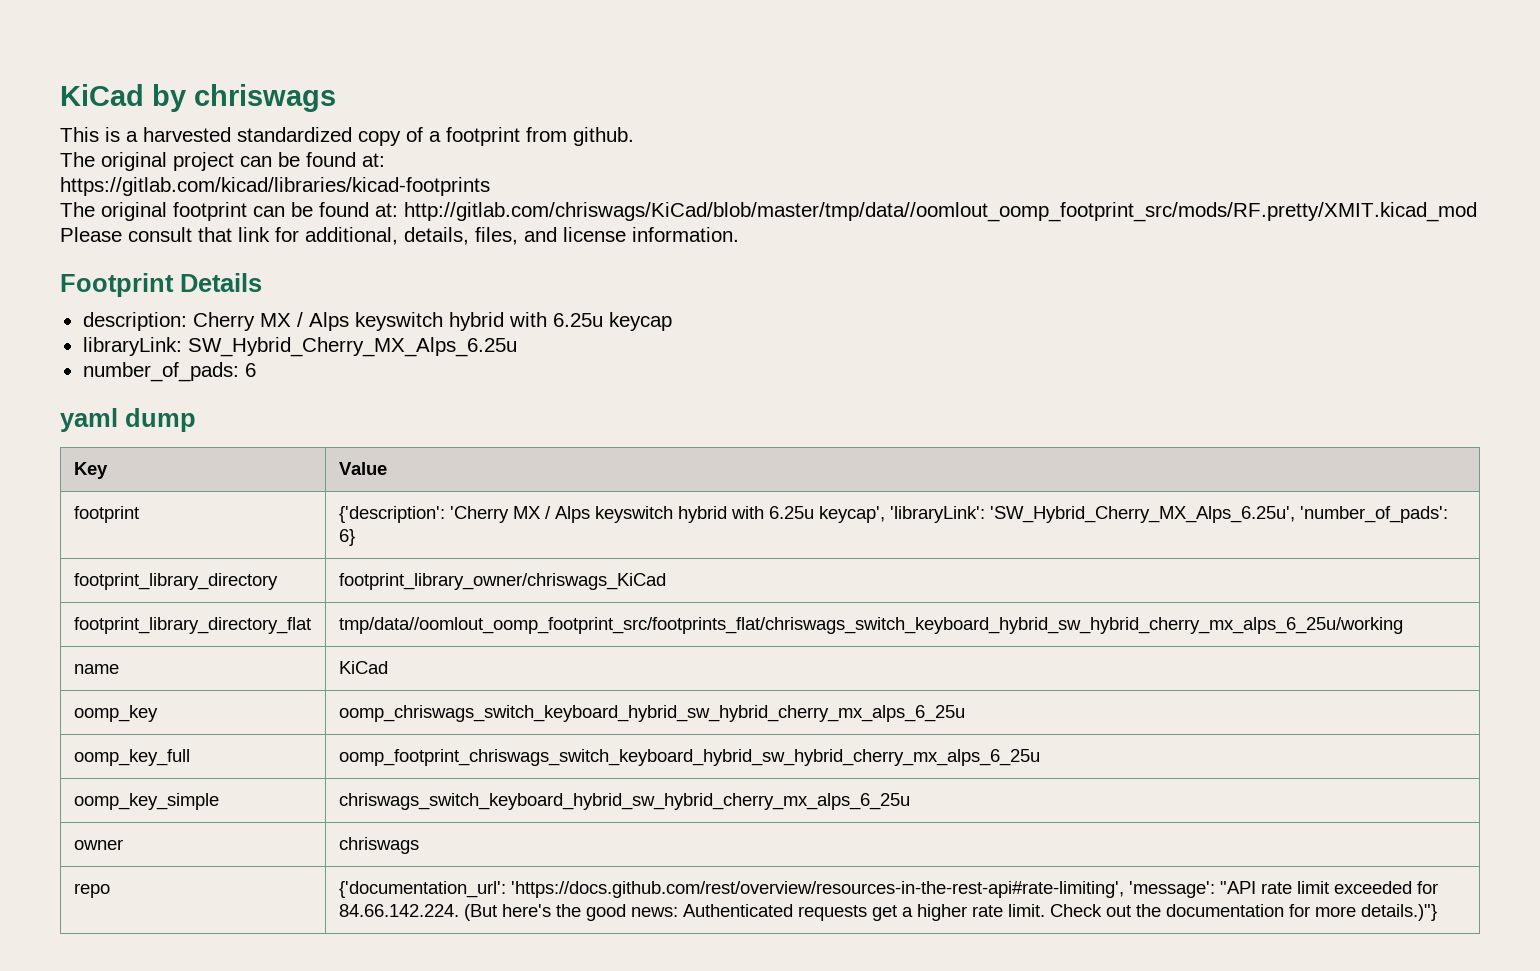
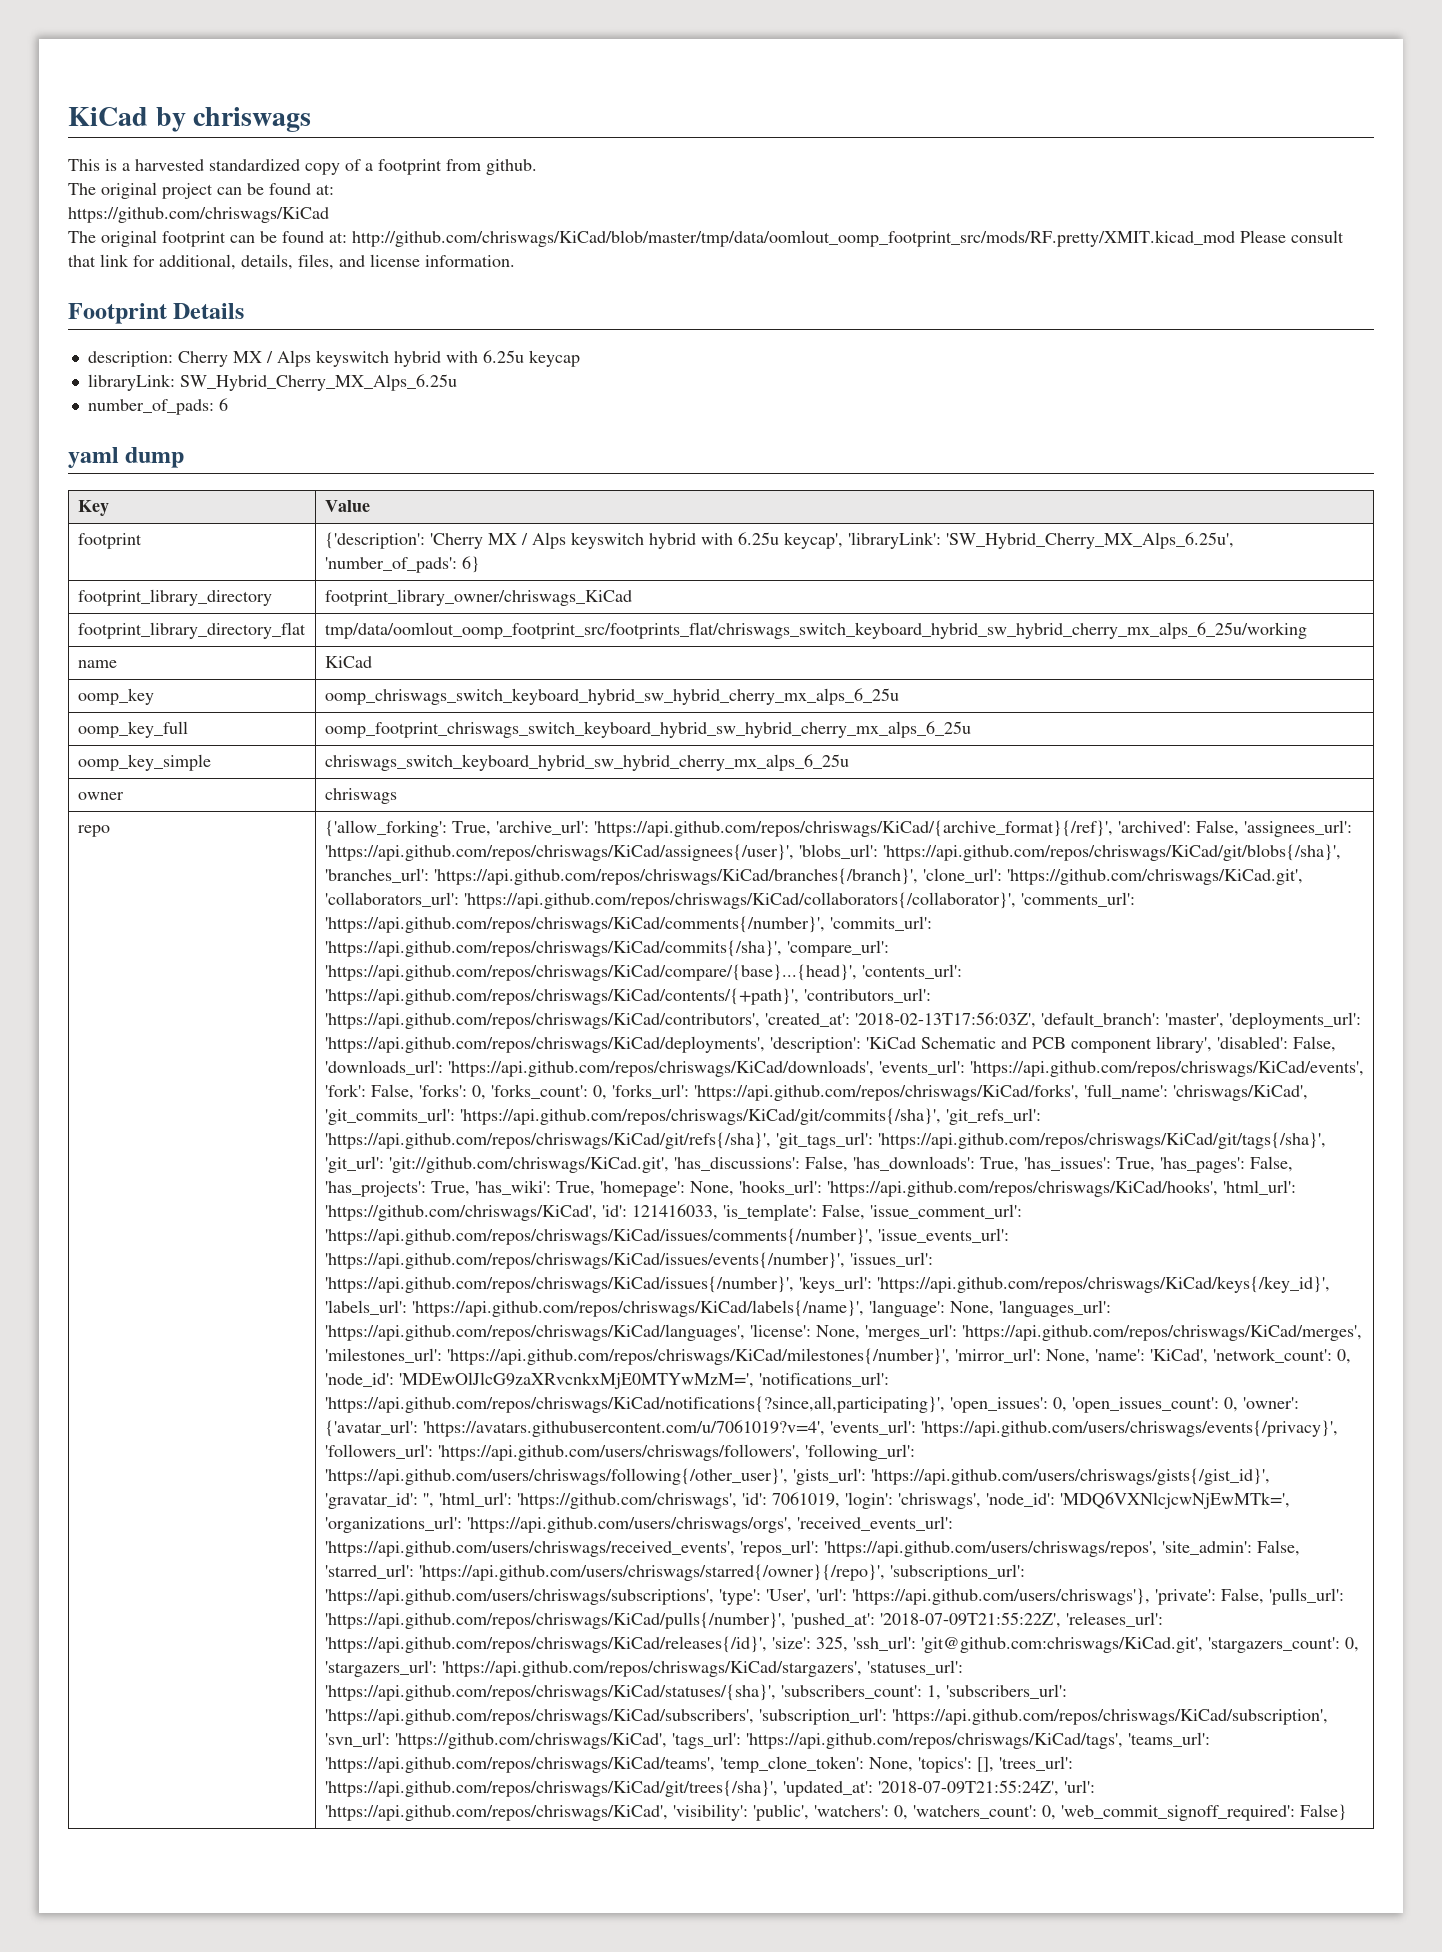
[60,177,490,196] https://gitlab.com/kicad/libraries/kicad-footprints -> [68,207,329,223] https://github.com/chriswags/KiCad
[404,202,1477,222] http://gitlab.com/chriswags/KiCad/blob/master/tmp/data//oomlout_oomp_footprint_src/mods/RF.pretty/XMIT.kicad_mod -> [352,230,1235,247] http://github.com/chriswags/KiCad/blob/master/tmp/data/oomlout_oomp_footprint_src/mods/RF.pretty/XMIT.kicad_mod
[338,617,1403,634] tmp/data//oomlout_oomp_footprint_src/footprints_flat/chriswags_switch_keyboard_hybrid_sw_hybrid_cherry_mx_alps_6_25u/working -> [324,622,1307,639] tmp/data/oomlout_oomp_footprint_src/footprints_flat/chriswags_switch_keyboard_hybrid_sw_hybrid_cherry_mx_alps_6_25u/working
[338,881,1438,898] [338,904,1437,921] {'documentation_url': 'https://docs.github.com/rest/overview/resources-in-the-rest-api#rate-limiting', 'message': "API rate limit exceeded for 84.66.142.224. (But here's the good news: Authenticated requests get a higher rate limit. Check out the documentation for more details.)"} -> [324,820,1352,837] [324,844,1341,861] [324,868,1303,885] [324,892,1135,909] [324,916,932,933] [324,940,889,957] [324,964,962,981] [324,988,931,1005] [324,1012,1361,1029] [324,1036,1336,1053] [324,1060,1364,1077] [324,1084,1308,1101] [324,1108,1041,1125] [324,1132,1326,1149] [324,1156,1293,1173] [324,1180,1296,1197] [324,1204,1022,1221] [324,1228,1009,1245] [324,1252,933,1269] [324,1276,1330,1293] [324,1300,1111,1317] [324,1324,1362,1341] [324,1348,1351,1365] [324,1372,889,1389] [324,1396,1299,1413] [324,1420,1338,1437] [324,1444,915,1461] [324,1468,1270,1485] [324,1492,1290,1509] [324,1516,953,1533] [324,1540,1300,1557] [324,1564,1025,1581] [324,1588,1344,1605] [324,1612,1163,1629] [324,1636,1359,1653] [324,1660,963,1677] [324,1684,1067,1701] [324,1708,1328,1725] [324,1732,1210,1749] [324,1756,1073,1773] [324,1780,1095,1797] [324,1804,1347,1821] {'allow_forking': True, 'archive_url': 'https://api.github.com/repos/chriswags/KiCad/{archive_format}{/ref}', 'archived': False, 'assignees_url': 'https://api.github.com/repos/chriswags/KiCad/assignees{/user}', 'blobs_url': 'https://api.github.com/repos/chriswags/KiCad/git/blobs{/sha}', 'branches_url': 'https://api.github.com/repos/chriswags/KiCad/branches{/branch}', 'clone_url': 'https://github.com/chriswags/KiCad.git', 'collaborators_url': 'https://api.github.com/repos/chriswags/KiCad/collaborators{/collaborator}', 'comments_url': 'https://api.github.com/repos/chriswags/KiCad/comments{/number}', 'commits_url': 'https://api.github.com/repos/chriswags/KiCad/commits{/sha}', 'compare_url': 'https://api.github.com/repos/chriswags/KiCad/compare/{base}...{head}', 'contents_url': 'https://api.github.com/repos/chriswags/KiCad/contents/{+path}', 'contributors_url': 'https://api.github.com/repos/chriswags/KiCad/contributors', 'created_at': '2018-02-13T17:56:03Z', 'default_branch': 'master', 'deployments_url': 'https://api.github.com/repos/chriswags/KiCad/deployments', 'description': 'KiCad Schematic and PCB component library', 'disabled': False, 'downloads_url': 'https://api.github.com/repos/chriswags/KiCad/downloads', 'events_url': 'https://api.github.com/repos/chriswags/KiCad/events', 'fork': False, 'forks': 0, 'forks_count': 0, 'forks_url': 'https://api.github.com/repos/chriswags/KiCad/forks', 'full_name': 'chriswags/KiCad', 'git_commits_url': 'https://api.github.com/repos/chriswags/KiCad/git/commits{/sha}', 'git_refs_url': 'https://api.github.com/repos/chriswags/KiCad/git/refs{/sha}', 'git_tags_url': 'https://api.github.com/repos/chriswags/KiCad/git/tags{/sha}', 'git_url': 'git://github.com/chriswags/KiCad.git', 'has_discussions': False, 'has_downloads': True, 'has_issues': True, 'has_pages': False, 'has_projects': True, 'has_wiki': True, 'homepage': None, 'hooks_url': 'https://api.github.com/repos/chriswags/KiCad/hooks', 'html_url': 'https://github.com/chriswags/KiCad', 'id': 121416033, 'is_template': False, 'issue_comment_url': 'https://api.github.com/repos/chriswags/KiCad/issues/comments{/number}', 'issue_events_url': 'https://api.github.com/repos/chriswags/KiCad/issues/events{/number}', 'issues_url': 'https://api.github.com/repos/chriswags/KiCad/issues{/number}', 'keys_url': 'https://api.github.com/repos/chriswags/KiCad/keys{/key_id}', 'labels_url': 'https://api.github.com/repos/chriswags/KiCad/labels{/name}', 'language': None, 'languages_url': 'https://api.github.com/repos/chriswags/KiCad/languages', 'license': None, 'merges_url': 'https://api.github.com/repos/chriswags/KiCad/merges', 'milestones_url': 'https://api.github.com/repos/chriswags/KiCad/milestones{/number}', 'mirror_url': None, 'name': 'KiCad', 'network_count': 0, 'node_id': 'MDEwOlJlcG9zaXRvcnkxMjE0MTYwMzM=', 'notifications_url': 'https://api.github.com/repos/chriswags/KiCad/notifications{?since,all,participating}', 'open_issues': 0, 'open_issues_count': 0, 'owner': {'avatar_url': 'https://avatars.githubusercontent.com/u/7061019?v=4', 'events_url': 'https://api.github.com/users/chriswags/events{/privacy}', 'followers_url': 'https://api.github.com/users/chriswags/followers', 'following_url': 'https://api.github.com/users/chriswags/following{/other_user}', 'gists_url': 'https://api.github.com/users/chriswags/gists{/gist_id}', 'gravatar_id': '', 'html_url': 'https://github.com/chriswags', 'id': 7061019, 'login': 'chriswags', 'node_id': 'MDQ6VXNlcjcwNjEwMTk=', 'organizations_url': 'https://api.github.com/users/chriswags/orgs', 'received_events_url': 'https://api.github.com/users/chriswags/received_events', 'repos_url': 'https://api.github.com/users/chriswags/repos', 'site_admin': False, 'starred_url': 'https://api.github.com/users/chriswags/starred{/owner}{/repo}', 'subscriptions_url': 'https://api.github.com/users/chriswags/subscriptions', 'type': 'User', 'url': 'https://api.github.com/users/chriswags'}, 'private': False, 'pulls_url': 'https://api.github.com/repos/chriswags/KiCad/pulls{/number}', 'pushed_at': '2018-07-09T21:55:22Z', 'releases_url': 'https://api.github.com/repos/chriswags/KiCad/releases{/id}', 'size': 325, 'ssh_url': 'git@github.com:chriswags/KiCad.git', 'stargazers_count': 0, 'stargazers_url': 'https://api.github.com/repos/chriswags/KiCad/stargazers', 'statuses_url': 'https://api.github.com/repos/chriswags/KiCad/statuses/{sha}', 'subscribers_count': 1, 'subscribers_url': 'https://api.github.com/repos/chriswags/KiCad/subscribers', 'subscription_url': 'https://api.github.com/repos/chriswags/KiCad/subscription', 'svn_url': 'https://github.com/chriswags/KiCad', 'tags_url': 'https://api.github.com/repos/chriswags/KiCad/tags', 'teams_url': 'https://api.github.com/repos/chriswags/KiCad/teams', 'temp_clone_token': None, 'topics': [], 'trees_url': 'https://api.github.com/repos/chriswags/KiCad/git/trees{/sha}', 'updated_at': '2018-07-09T21:55:24Z', 'url': 'https://api.github.com/repos/chriswags/KiCad', 'visibility': 'public', 'watchers': 0, 'watchers_count': 0, 'web_commit_signoff_required': False}

